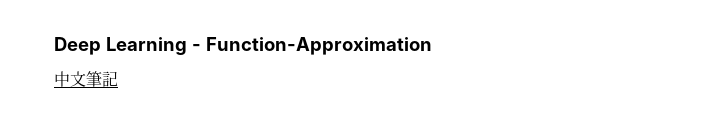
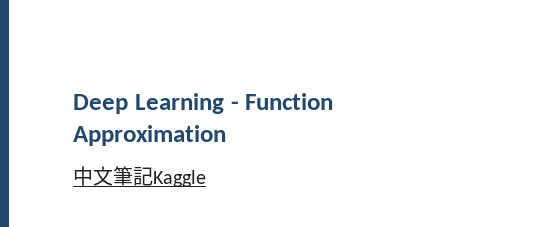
[205,37,432,55] Function-Approximation -> [245,93,334,110] [73,125,226,146] Function Approximation
(118, 79) none -> [153,170,206,187] Kaggle

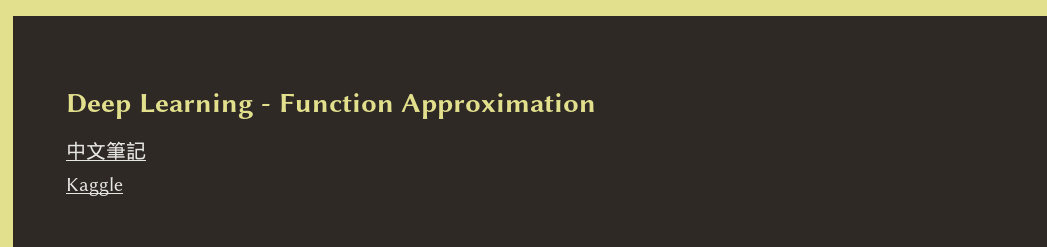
(153, 176) none -> (146, 150) //

